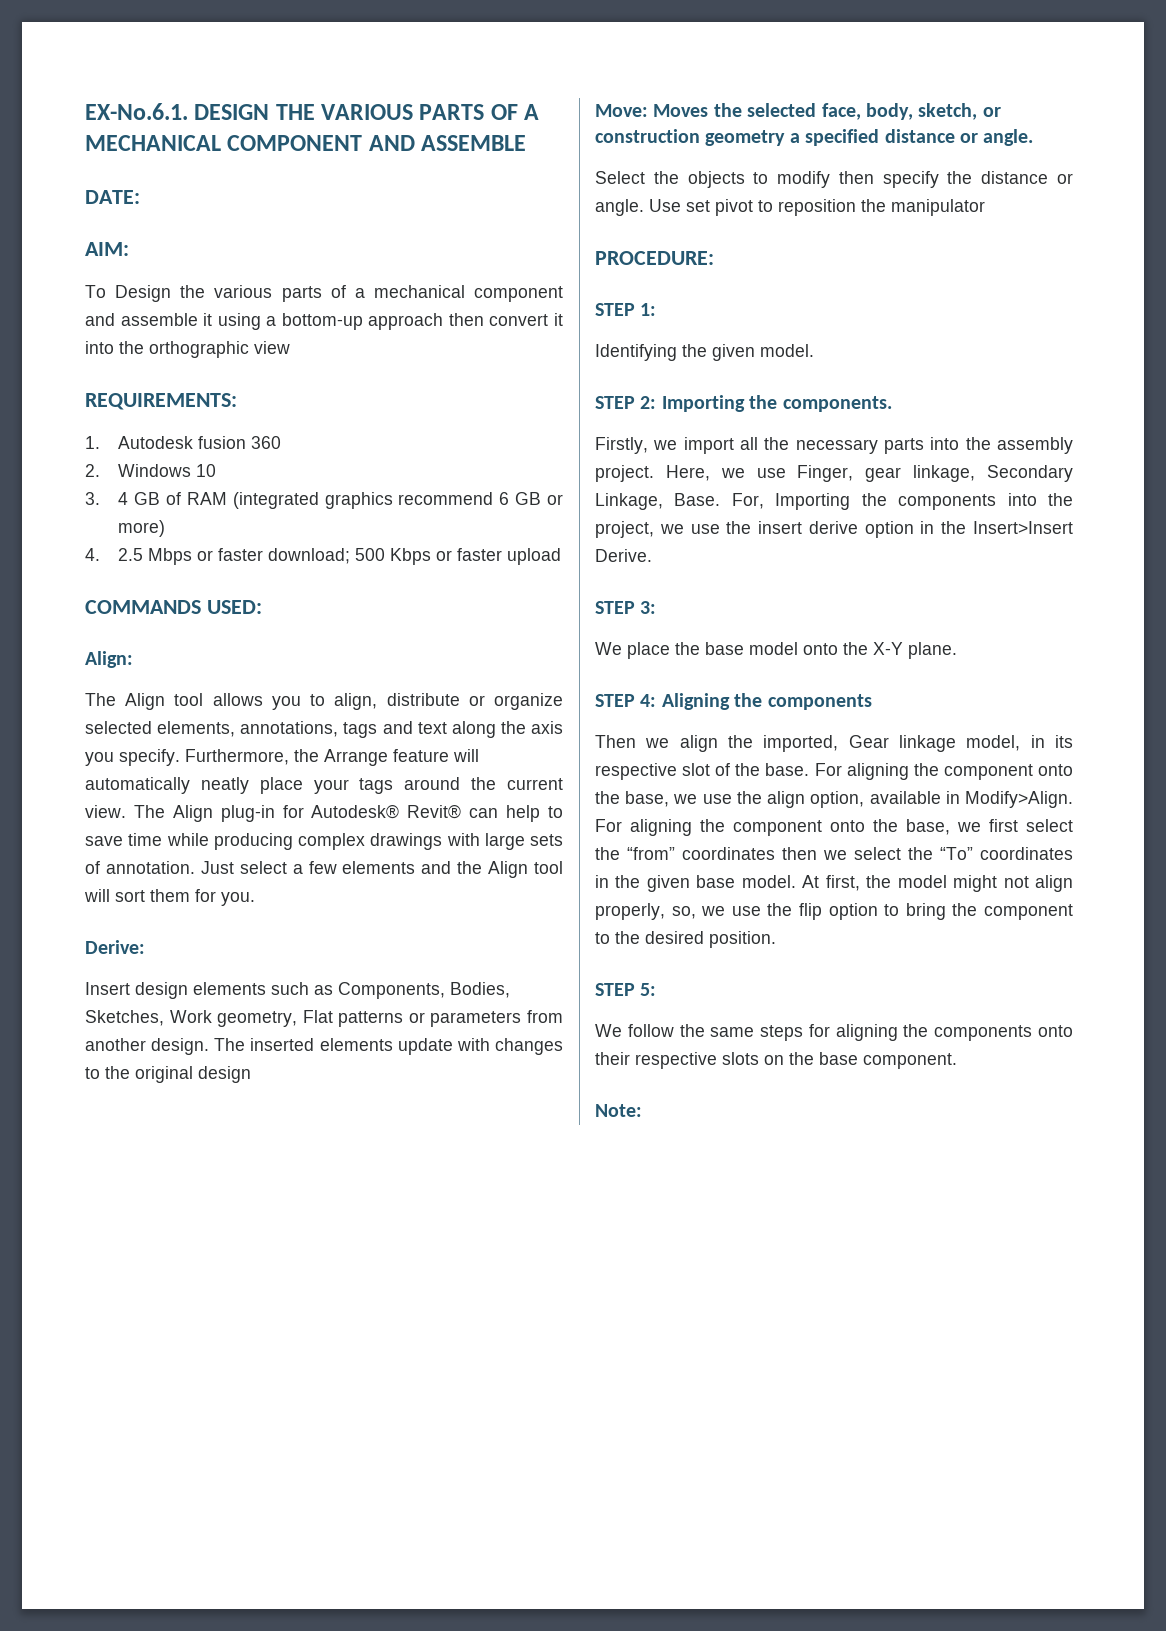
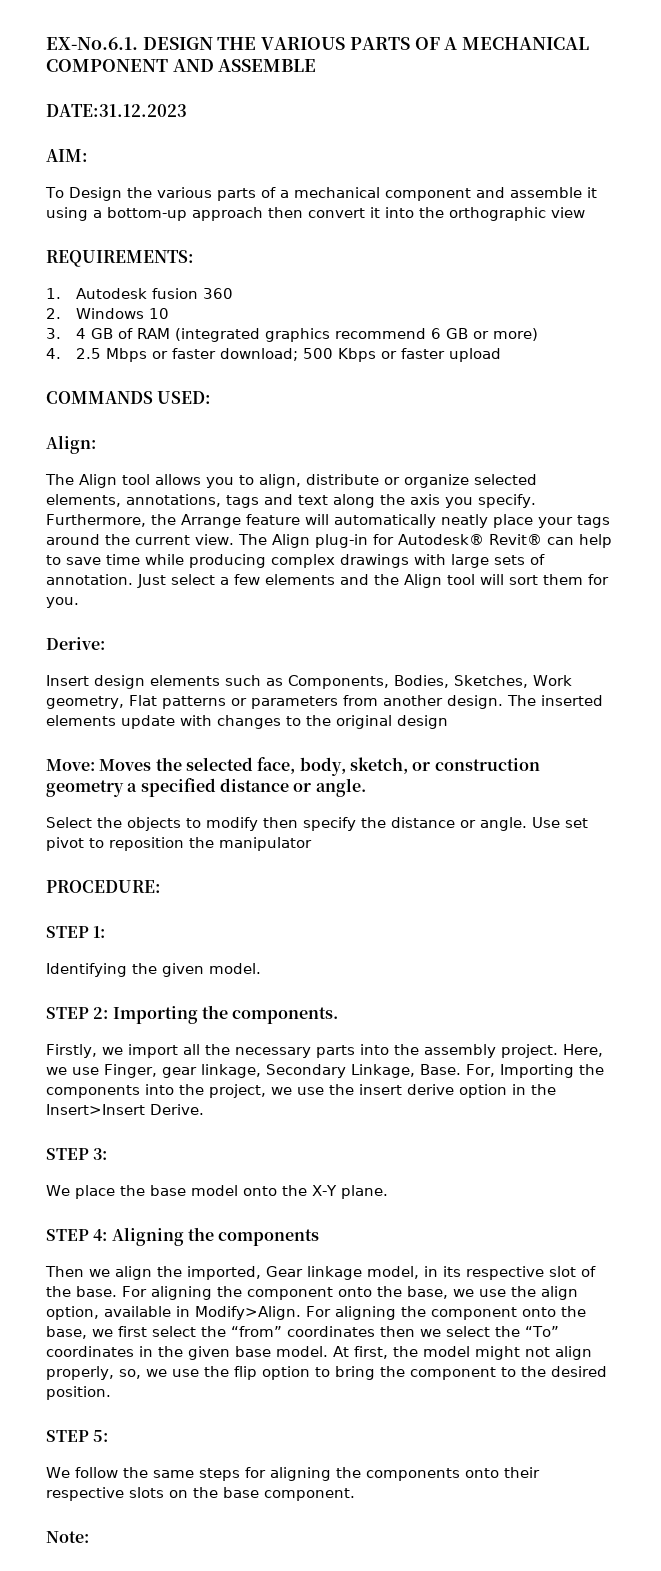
[85,190,140,204] DATE: -> [46,104,187,117] DATE:31.12.2023

